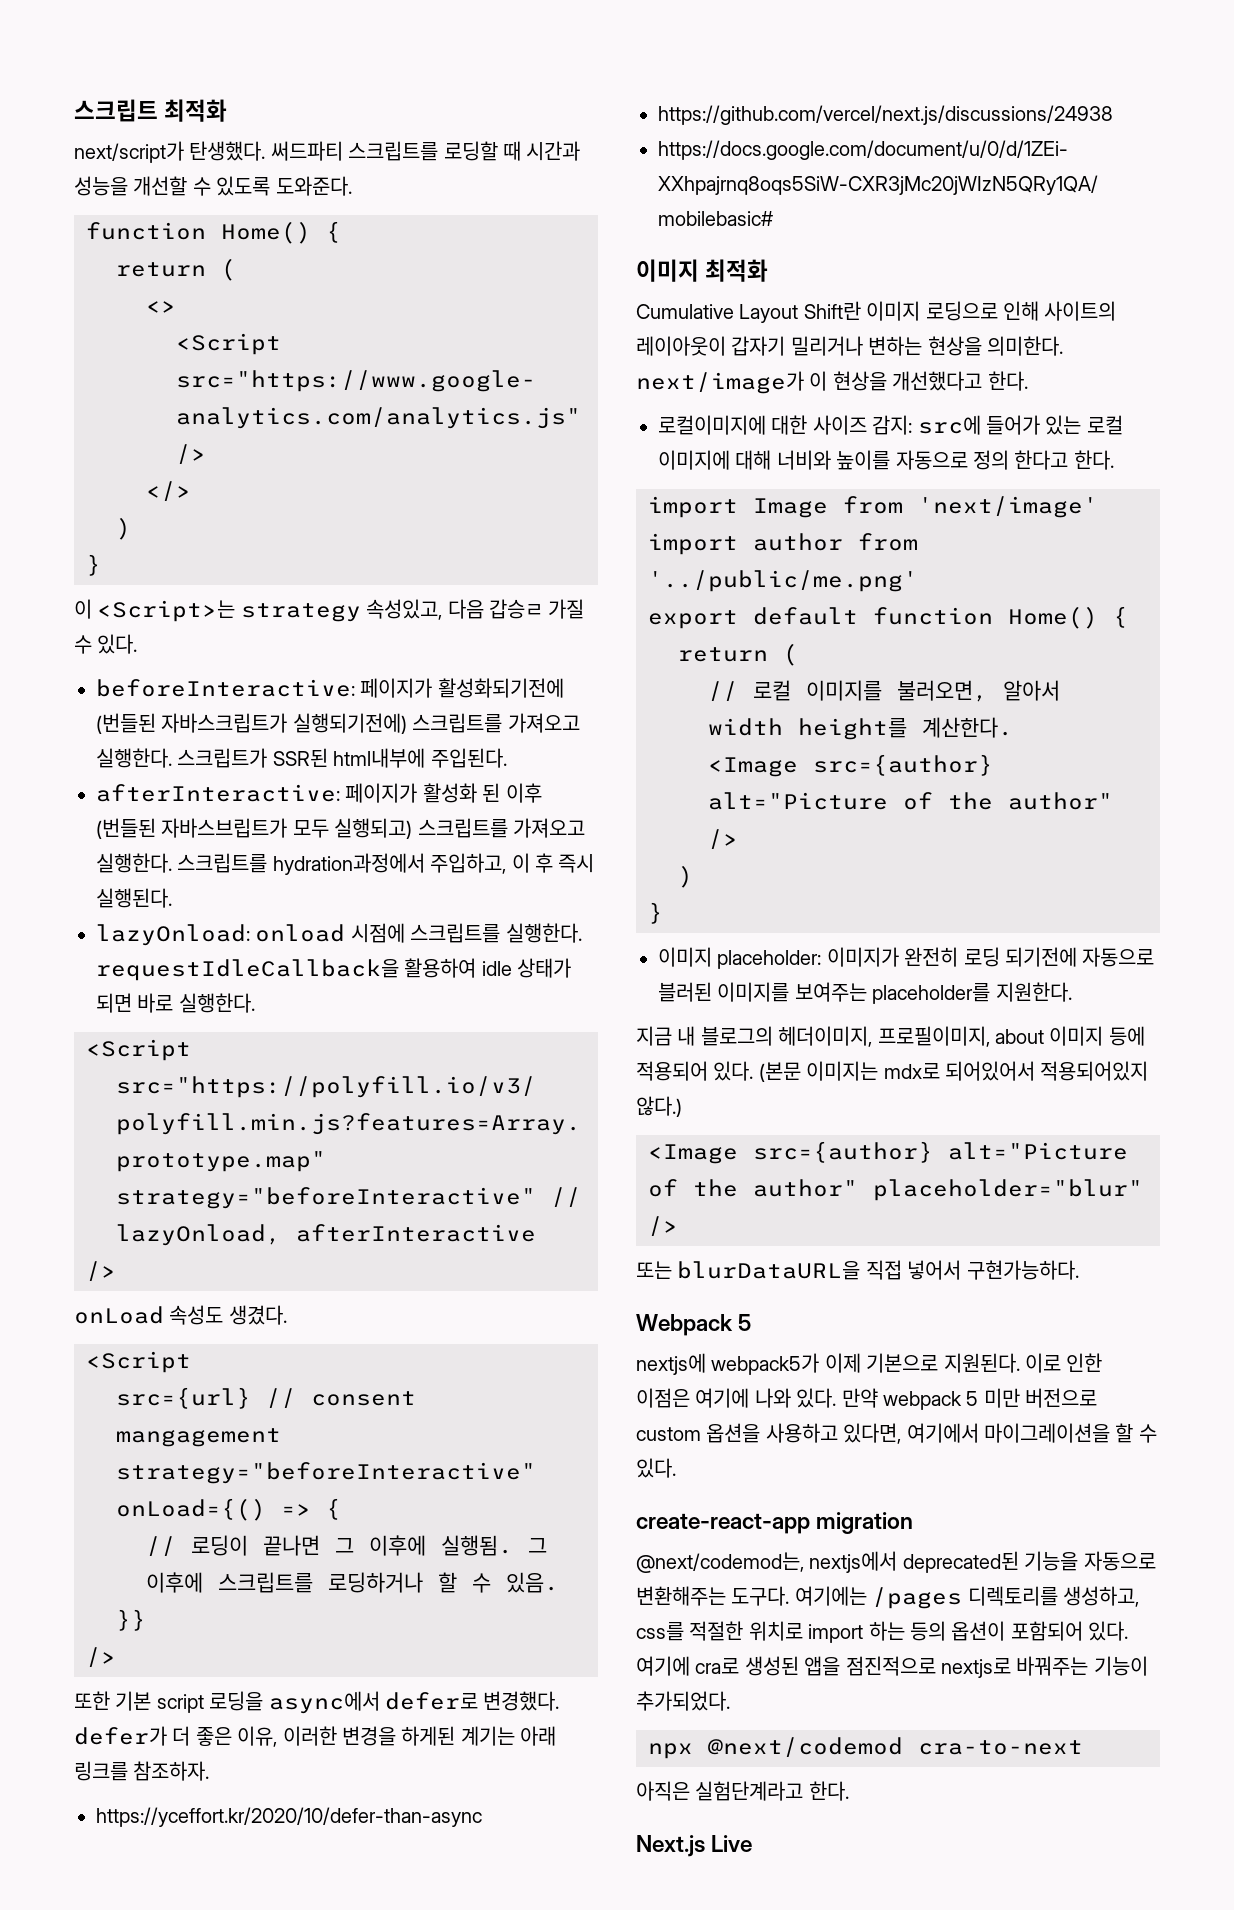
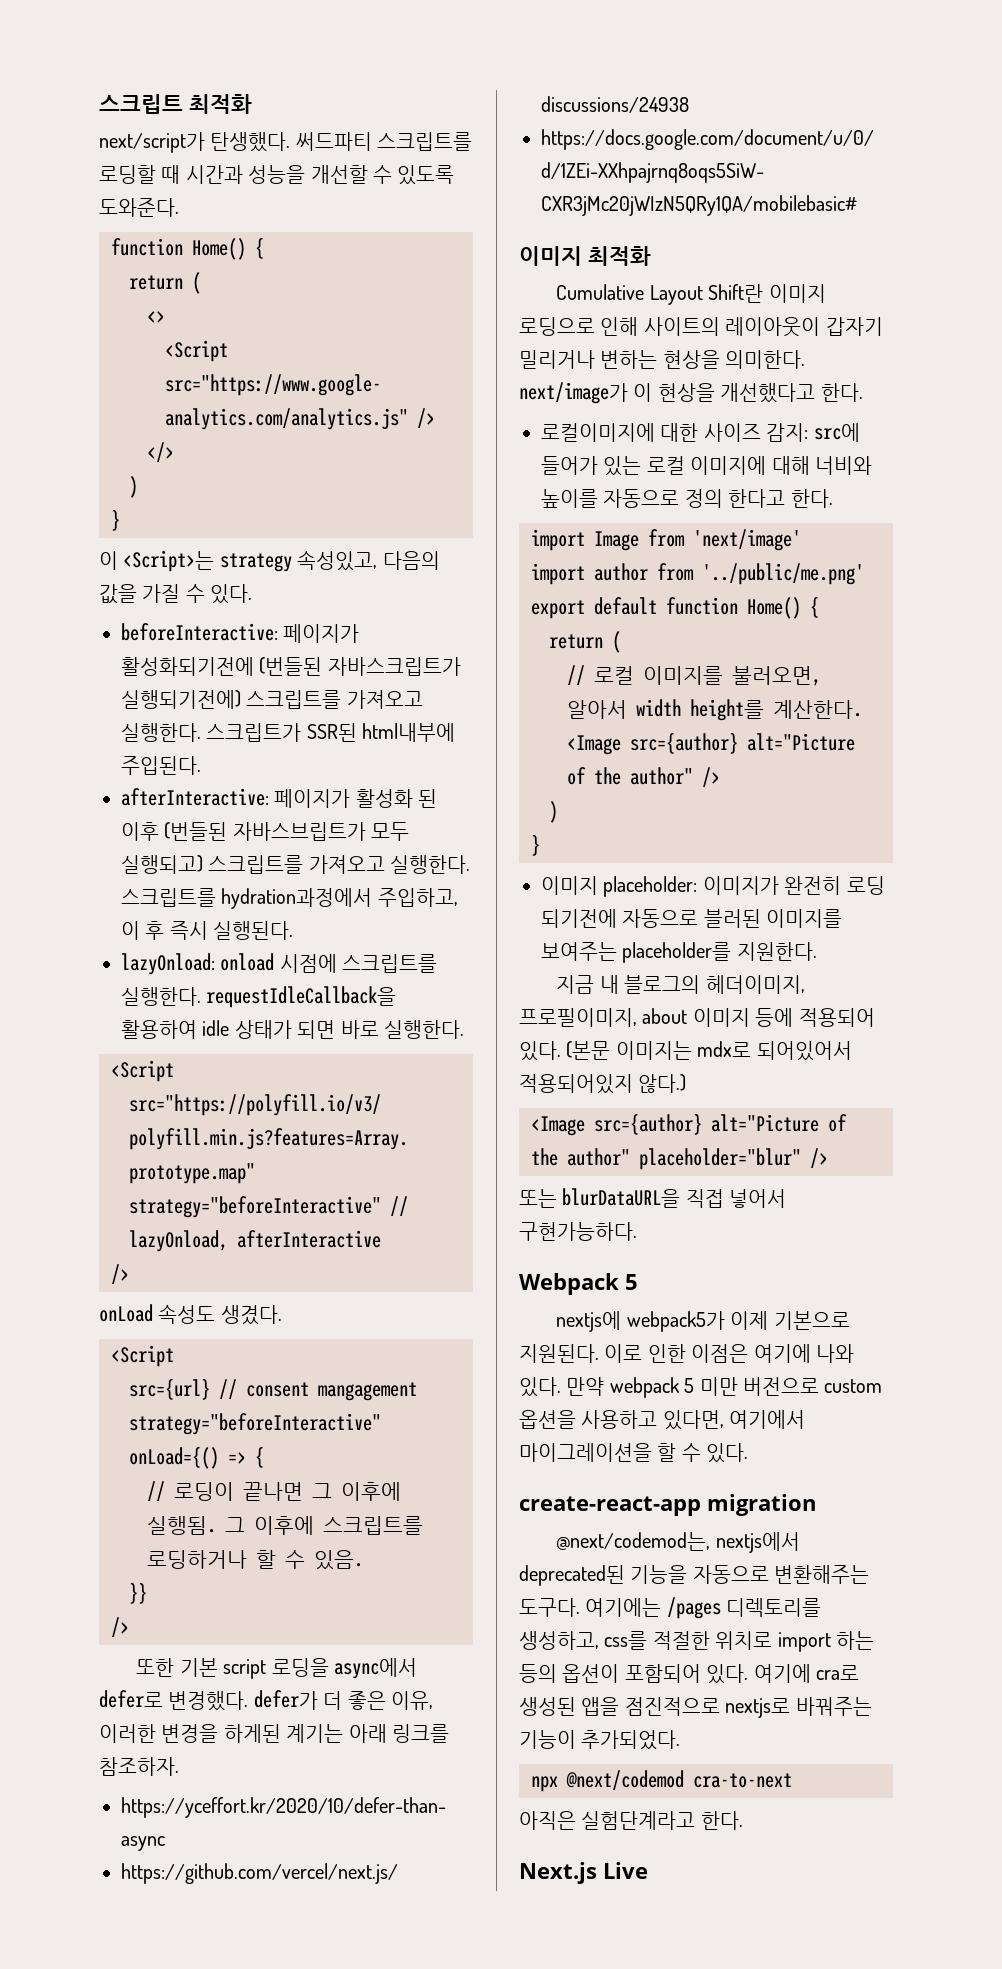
[447,599,543,619] 다음 갑승ㄹ -> [382,551,440,570] [99,584,137,604] 다음의 값을

